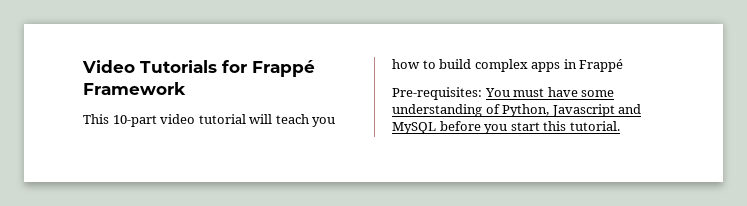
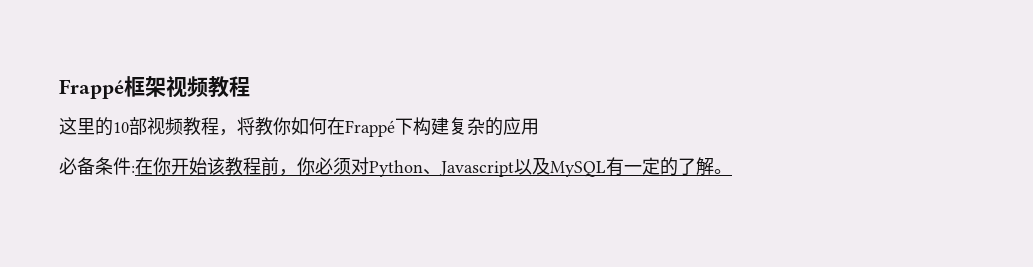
[82,60,315,77] [83,82,186,95] [83,114,336,127] [392,59,624,72] [392,87,615,100] [392,104,642,117] [392,121,620,134] Video Tutorials for Frappé Framework // This 10-part video tutorial will teach you how to build complex apps in Frappé // Pre-requisites: You must have some understanding of Python, Javascript and MySQL before you start this tutorial. -> [59,76,250,99] [59,117,539,137] [59,157,732,177] Frappé框架视频教程 // 这里的10部视频教程，将教你如何在Frappé下构建复杂的应用 // 必备条件:在你开始该教程前，你必须对Python、Javascript以及MySQL有一定的了解。

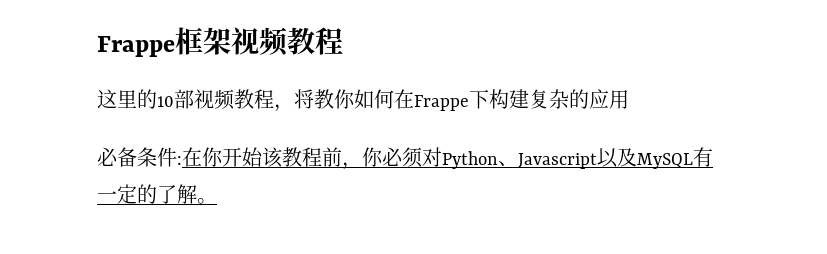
[59,79,124,99] Frappé -> [97,36,175,57] Frappe
[345,120,395,137] Frappé -> [414,95,469,111] Frappe

